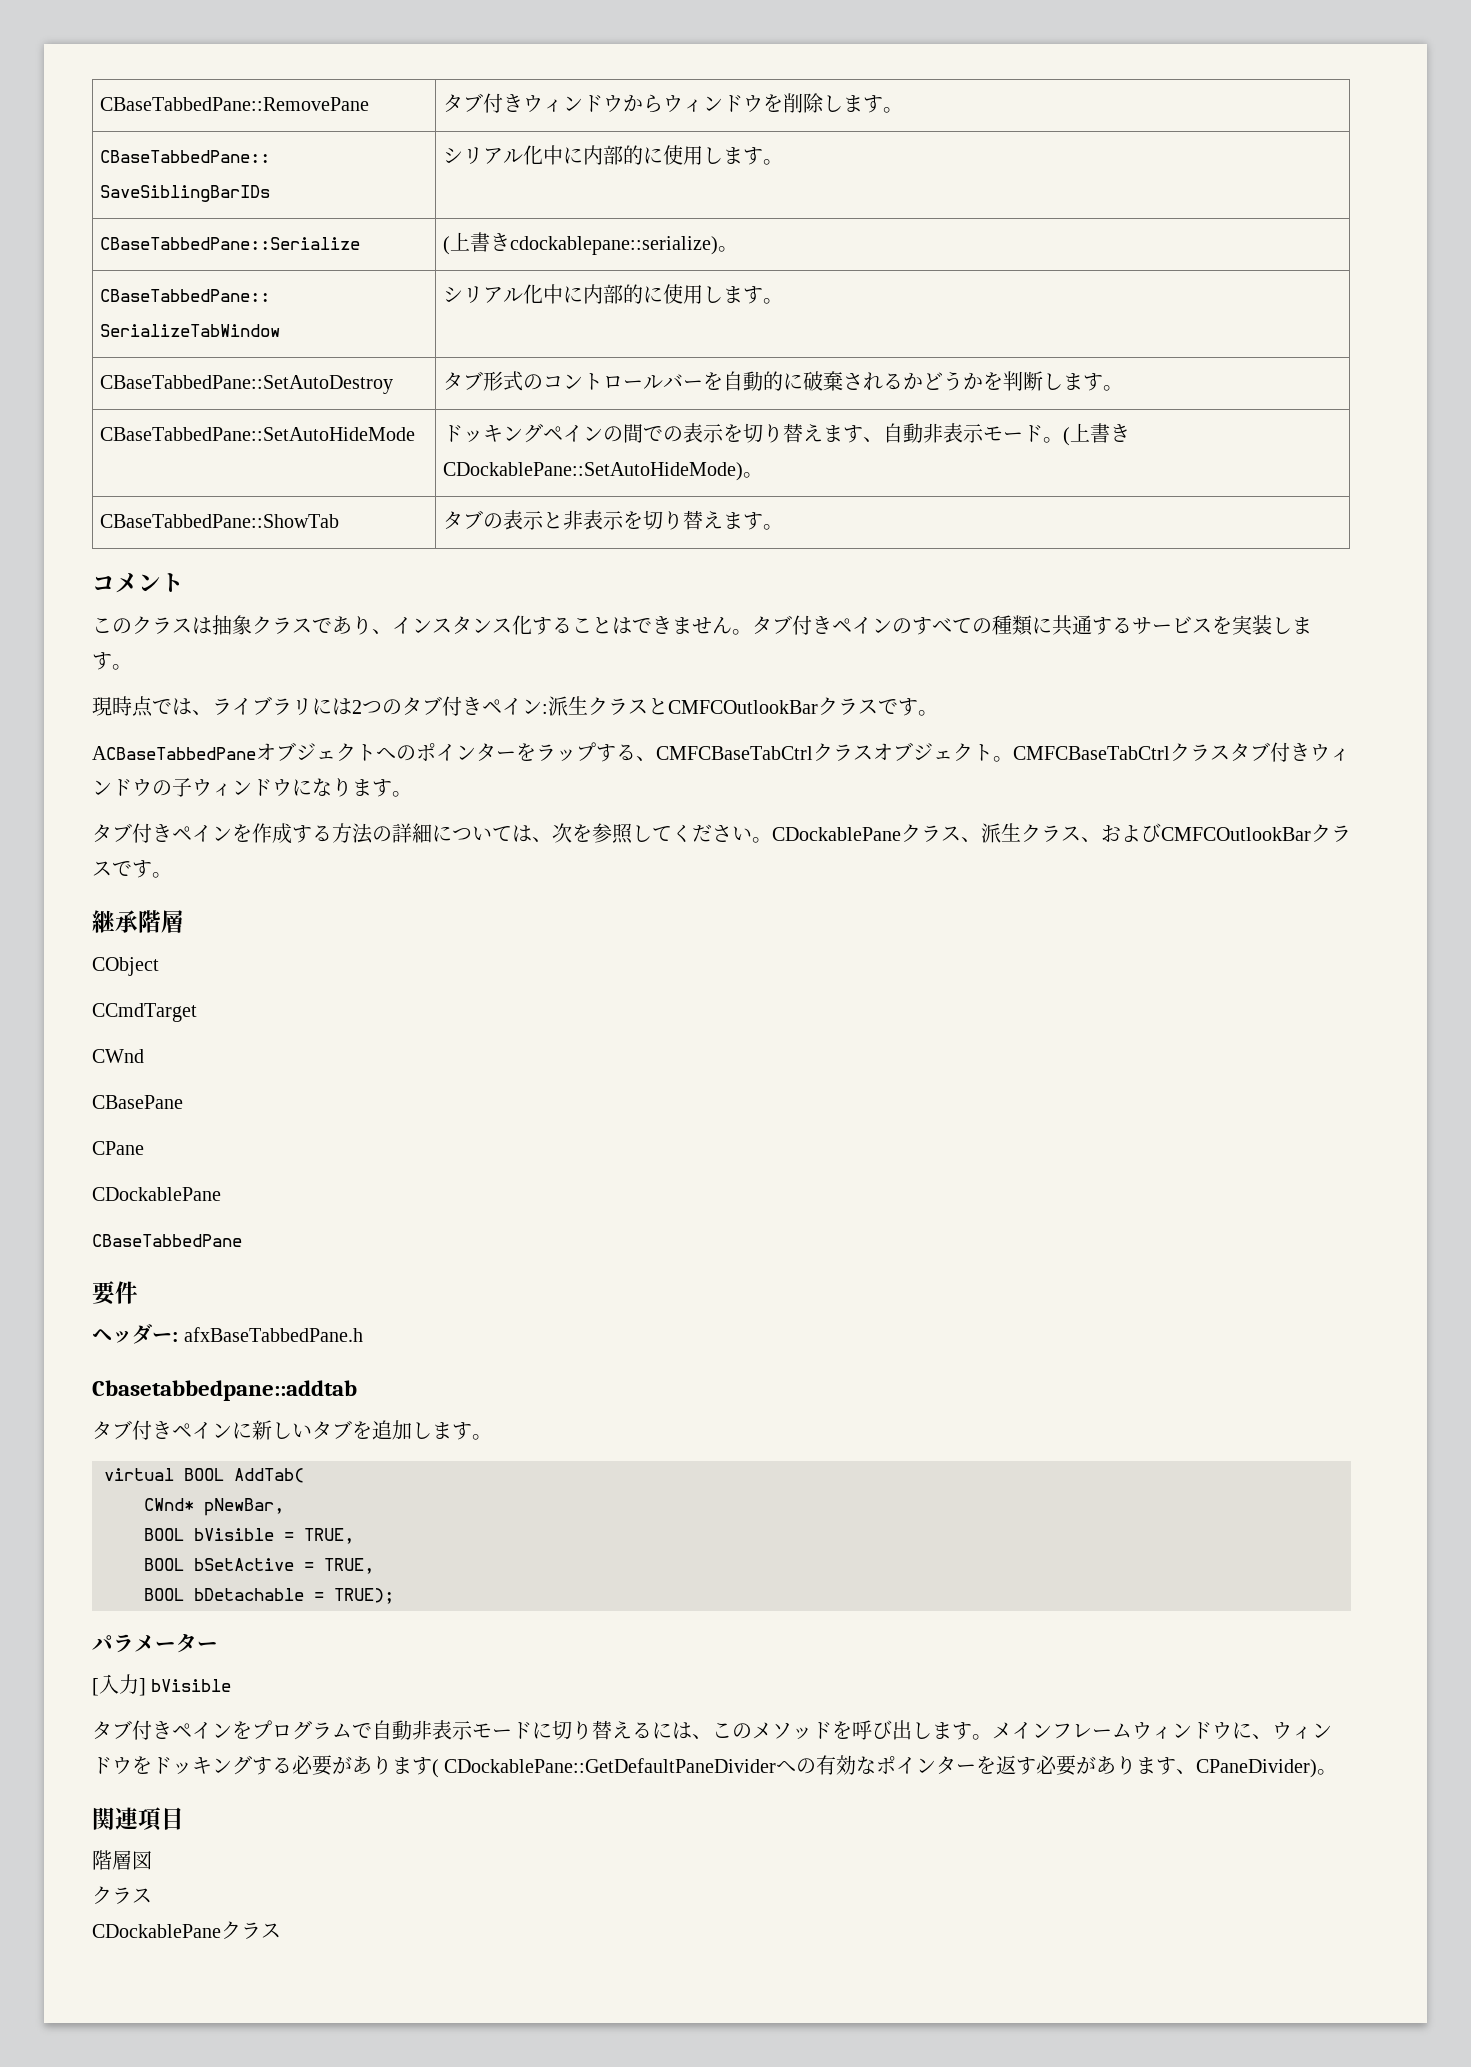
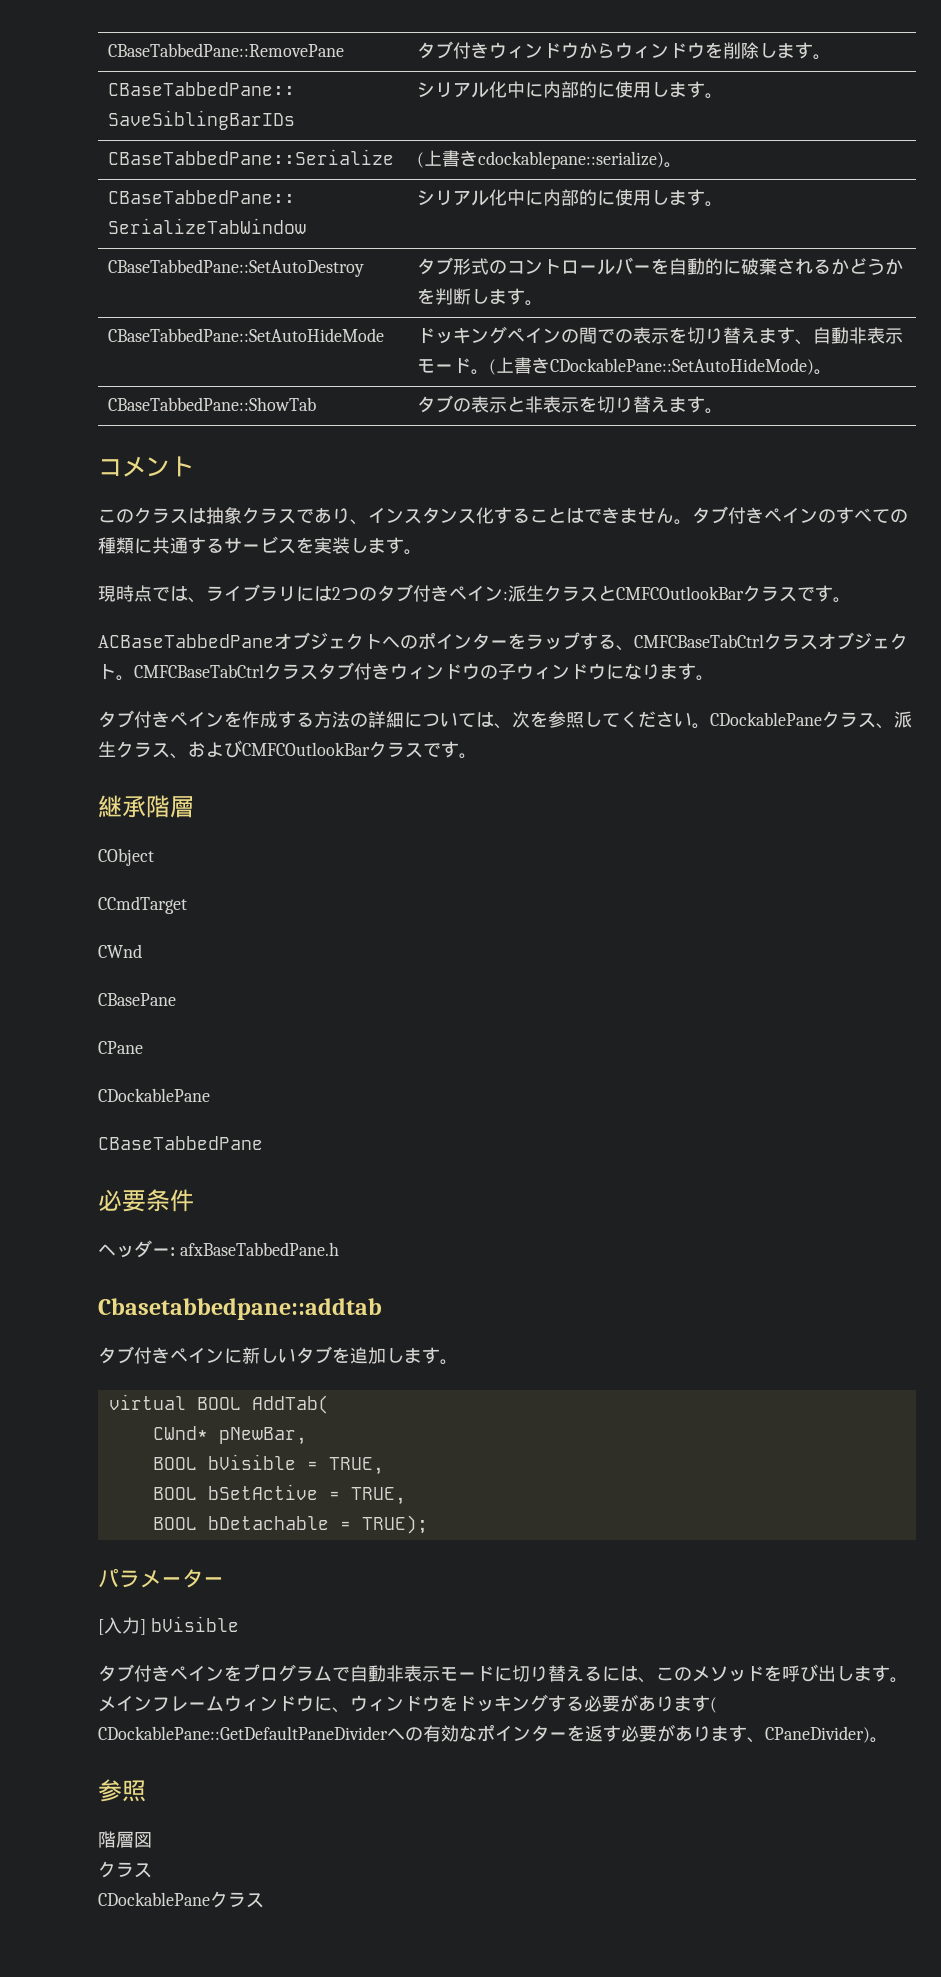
[92,1281,116,1305] 要 -> [98,1189,170,1212] 必要条
[92,1807,184,1831] 関連項目 -> [98,1779,146,1802] 参照

